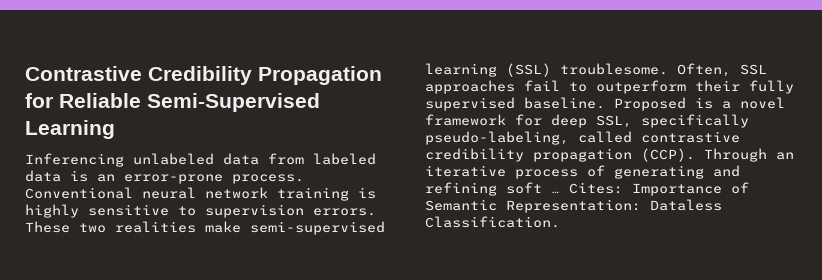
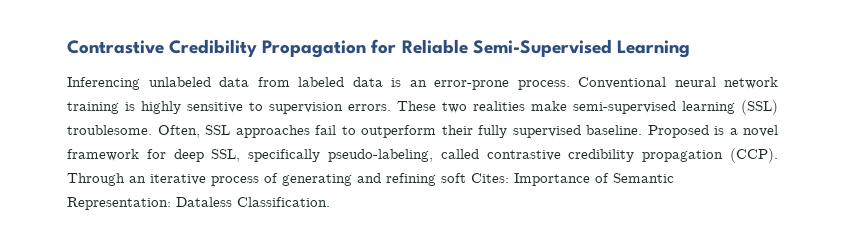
[551,191,560,194] … -> (466, 178) none

